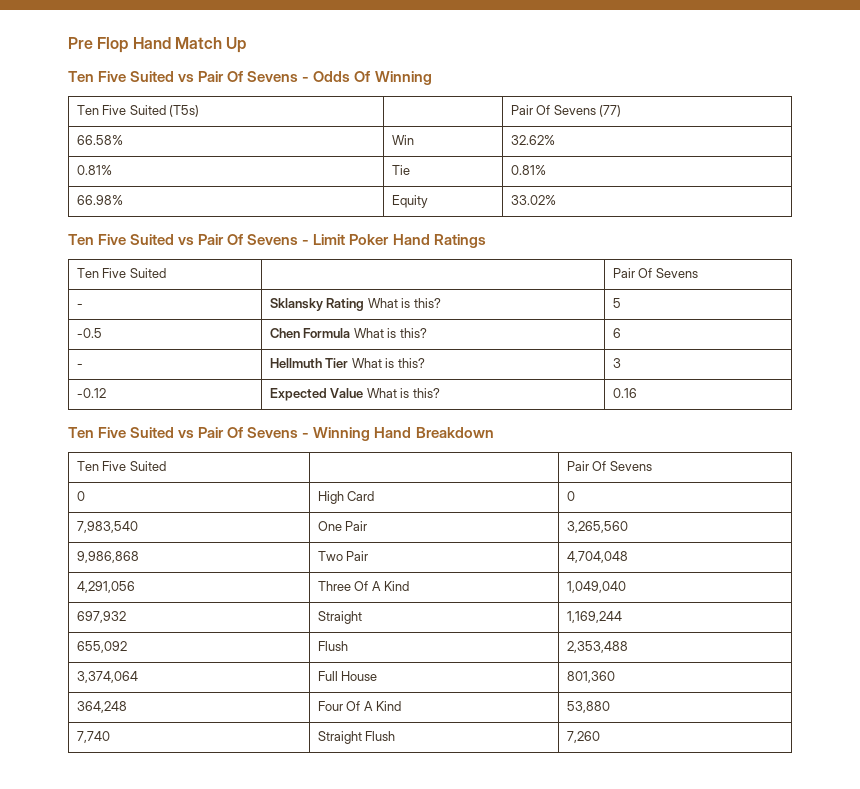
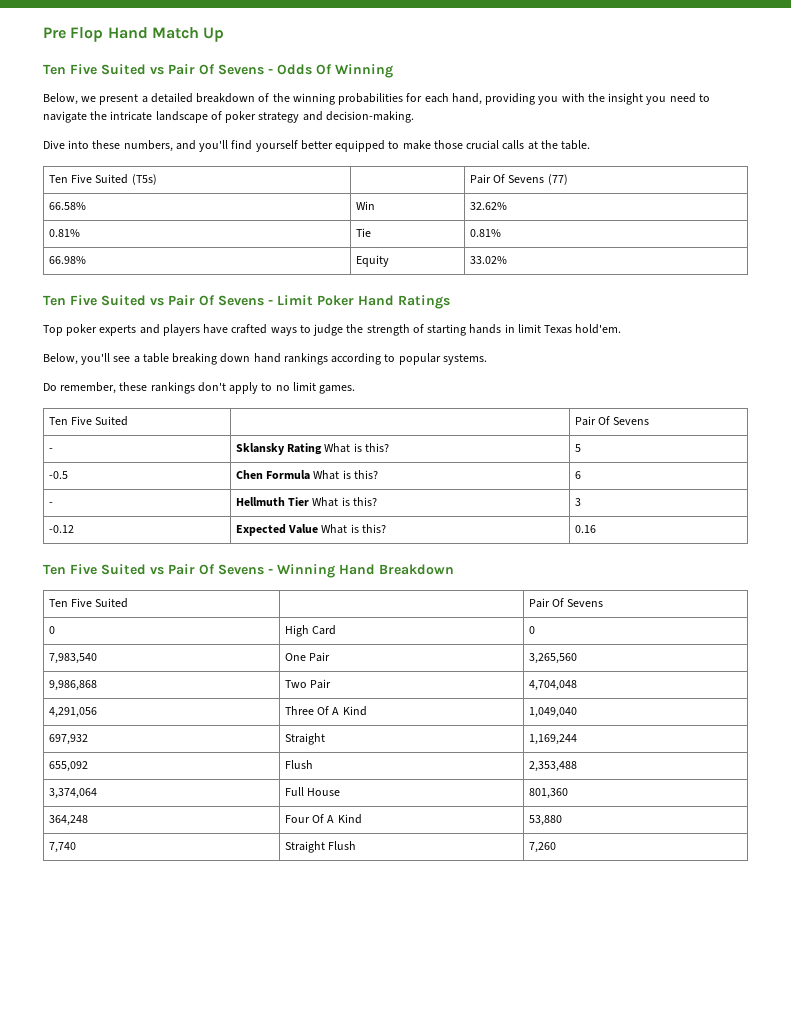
(432, 78) none -> [43,93,710,105] [43,111,414,123] [43,140,591,152] // Below, we present a detailed breakdown of the winning probabilities for each hand, providing you with the insight you need to navigate the intricate landscape of poker strategy and decision-making. // Dive into these numbers, and you'll find yourself better equipped to make those crucial calls at the table.
(486, 241) none -> [43,324,622,336] [43,353,487,365] [43,382,356,394] // Top poker experts and players have crafted ways to judge the strength of starting hands in limit Texas hold'em. // Below, you'll see a table breaking down hand rankings according to popular systems. // Do remember, these rankings don't apply to no limit games.

